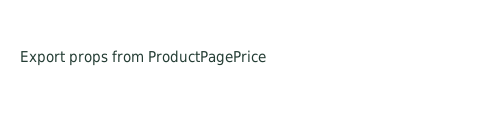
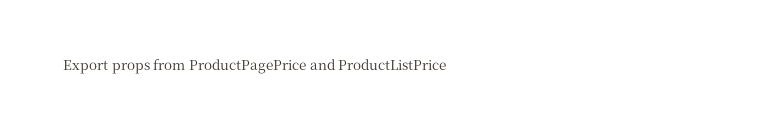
(266, 58) none -> [309,59,447,70] and ProductListPrice

